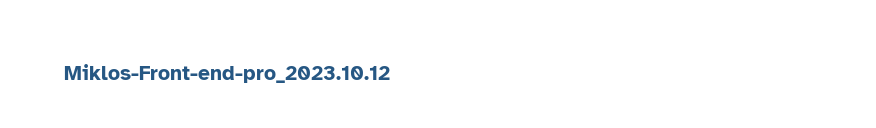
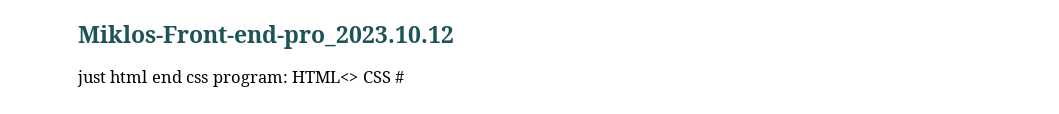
(390, 73) none -> [77,70,405,87] // just html end css program: HTML<> CSS #

